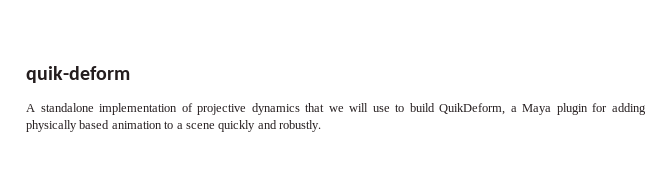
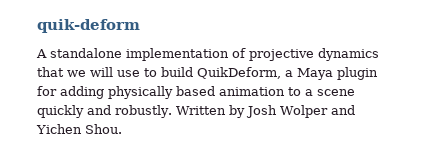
(321, 126) none -> [175,105,355,118] [36,124,122,134] Written by Josh Wolper and Yichen Shou.

